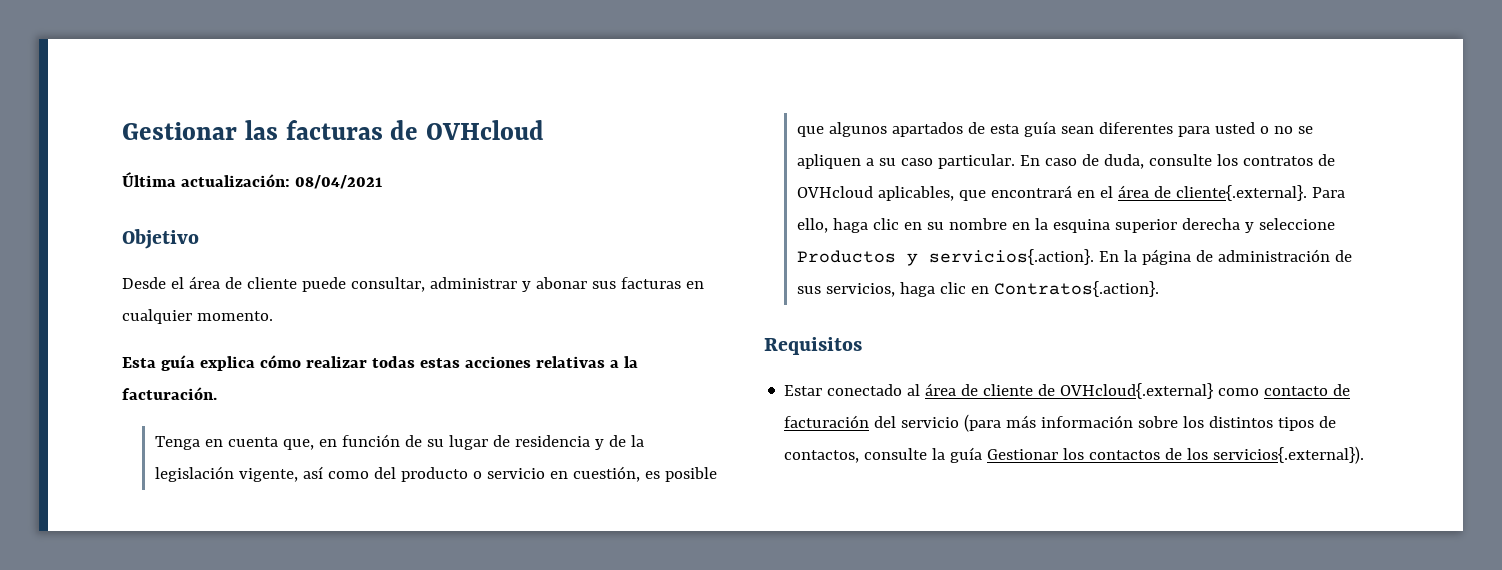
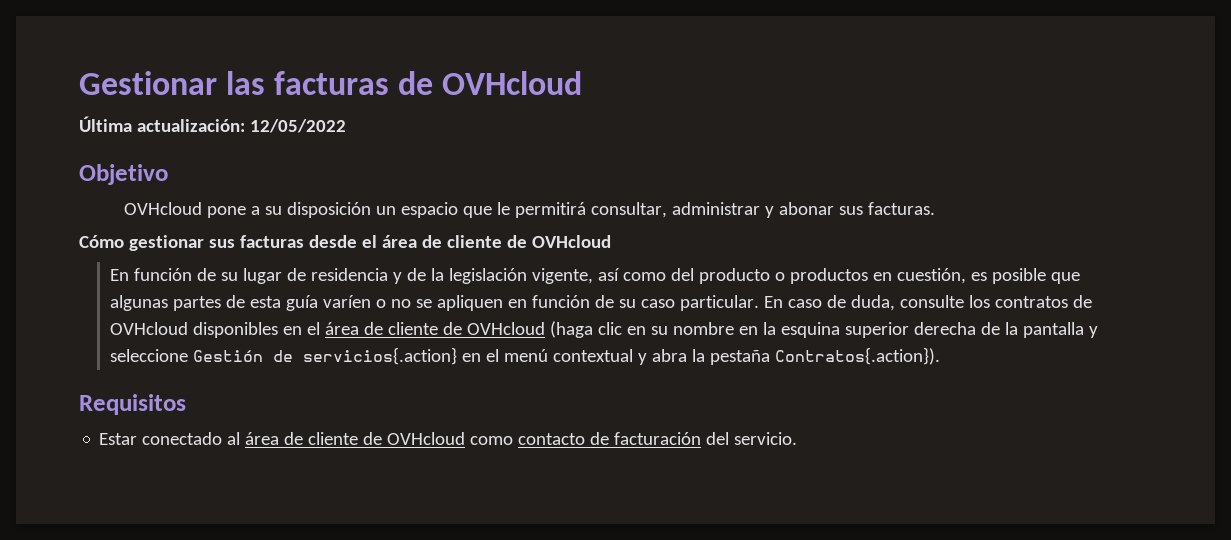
[294,175,382,189] 08/04/2021 -> [249,119,346,133] 12/05/2022
[122,276,346,292] Desde el área de cliente puede -> [124,202,587,218] OVHcloud pone a su disposición un espacio que le permitirá
[620,277,704,289] [122,309,273,324] [122,355,638,371] [122,387,217,400] [154,436,337,450] facturas en cualquier momento. // Esta guía explica cómo realizar todas estas acciones relativas a la facturación. // Tenga en cuenta que, en -> [868,202,936,215] [79,235,611,251] [109,269,129,281] facturas. // Cómo gestionar sus facturas desde el área de cliente de OVHcloud // En
[486,468,545,479] servicio -> [789,268,868,284] productos
[828,122,963,137] algunos apartados -> [109,295,221,311] algunas partes
[1060,122,1255,137] sean diferentes para usted -> [322,295,371,308] varíen
[865,158,874,166] a -> [507,295,614,308] en función de
[877,185,1072,201] aplicables, que encontrará -> [192,322,278,338] disponibles
[1175,185,1345,201] [796,218,868,233] cliente{.external}. Para ello, haga -> [387,321,593,338] cliente de OVHcloud (haga
[1244,218,1335,233] [796,249,1352,266] [796,281,1159,297] y seleccione Productos y servicios{.action}. En la página de administración de sus servicios, haga clic en Contratos{.action}. -> [980,322,1098,338] [109,347,940,365] de la pantalla y seleccione Gestión de servicios{.action} en el menú contextual y abra la pestaña Contratos{.action}).
[1060,383,1214,399] OVHcloud{.external} -> [387,432,466,445] OVHcloud
[901,414,1337,432] [784,446,1365,464] servicio (para más información sobre los distintos tipos de contactos, consulte la guía Gestionar los contactos de los servicios{.external}). -> [734,432,798,445] servicio.

